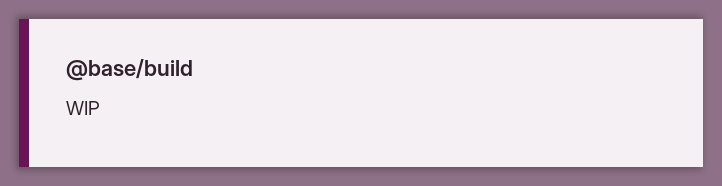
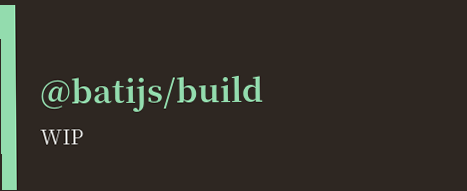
[66,59,193,81] @base/build -> [39,74,264,113] @batijs/build

